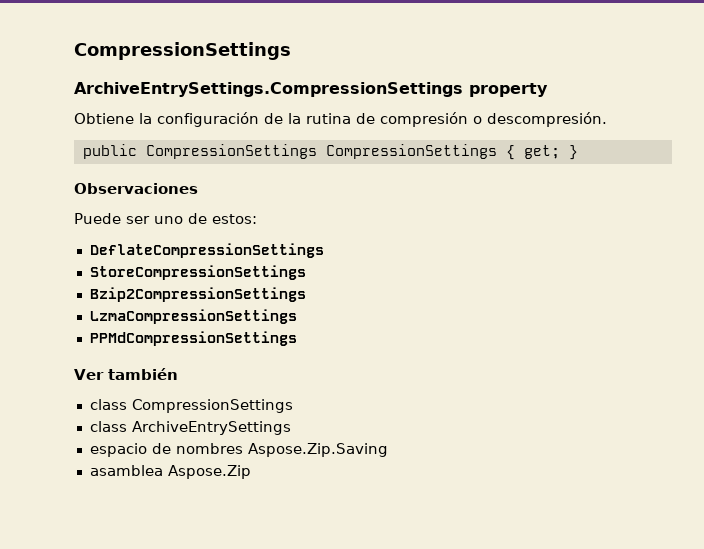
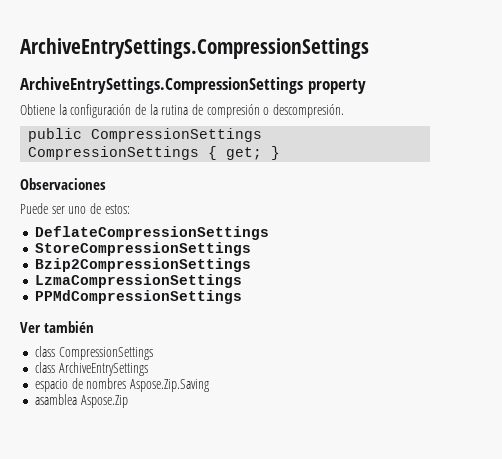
[74,42,291,60] CompressionSettings -> [20,38,369,59] ArchiveEntrySettings.CompressionSettings

